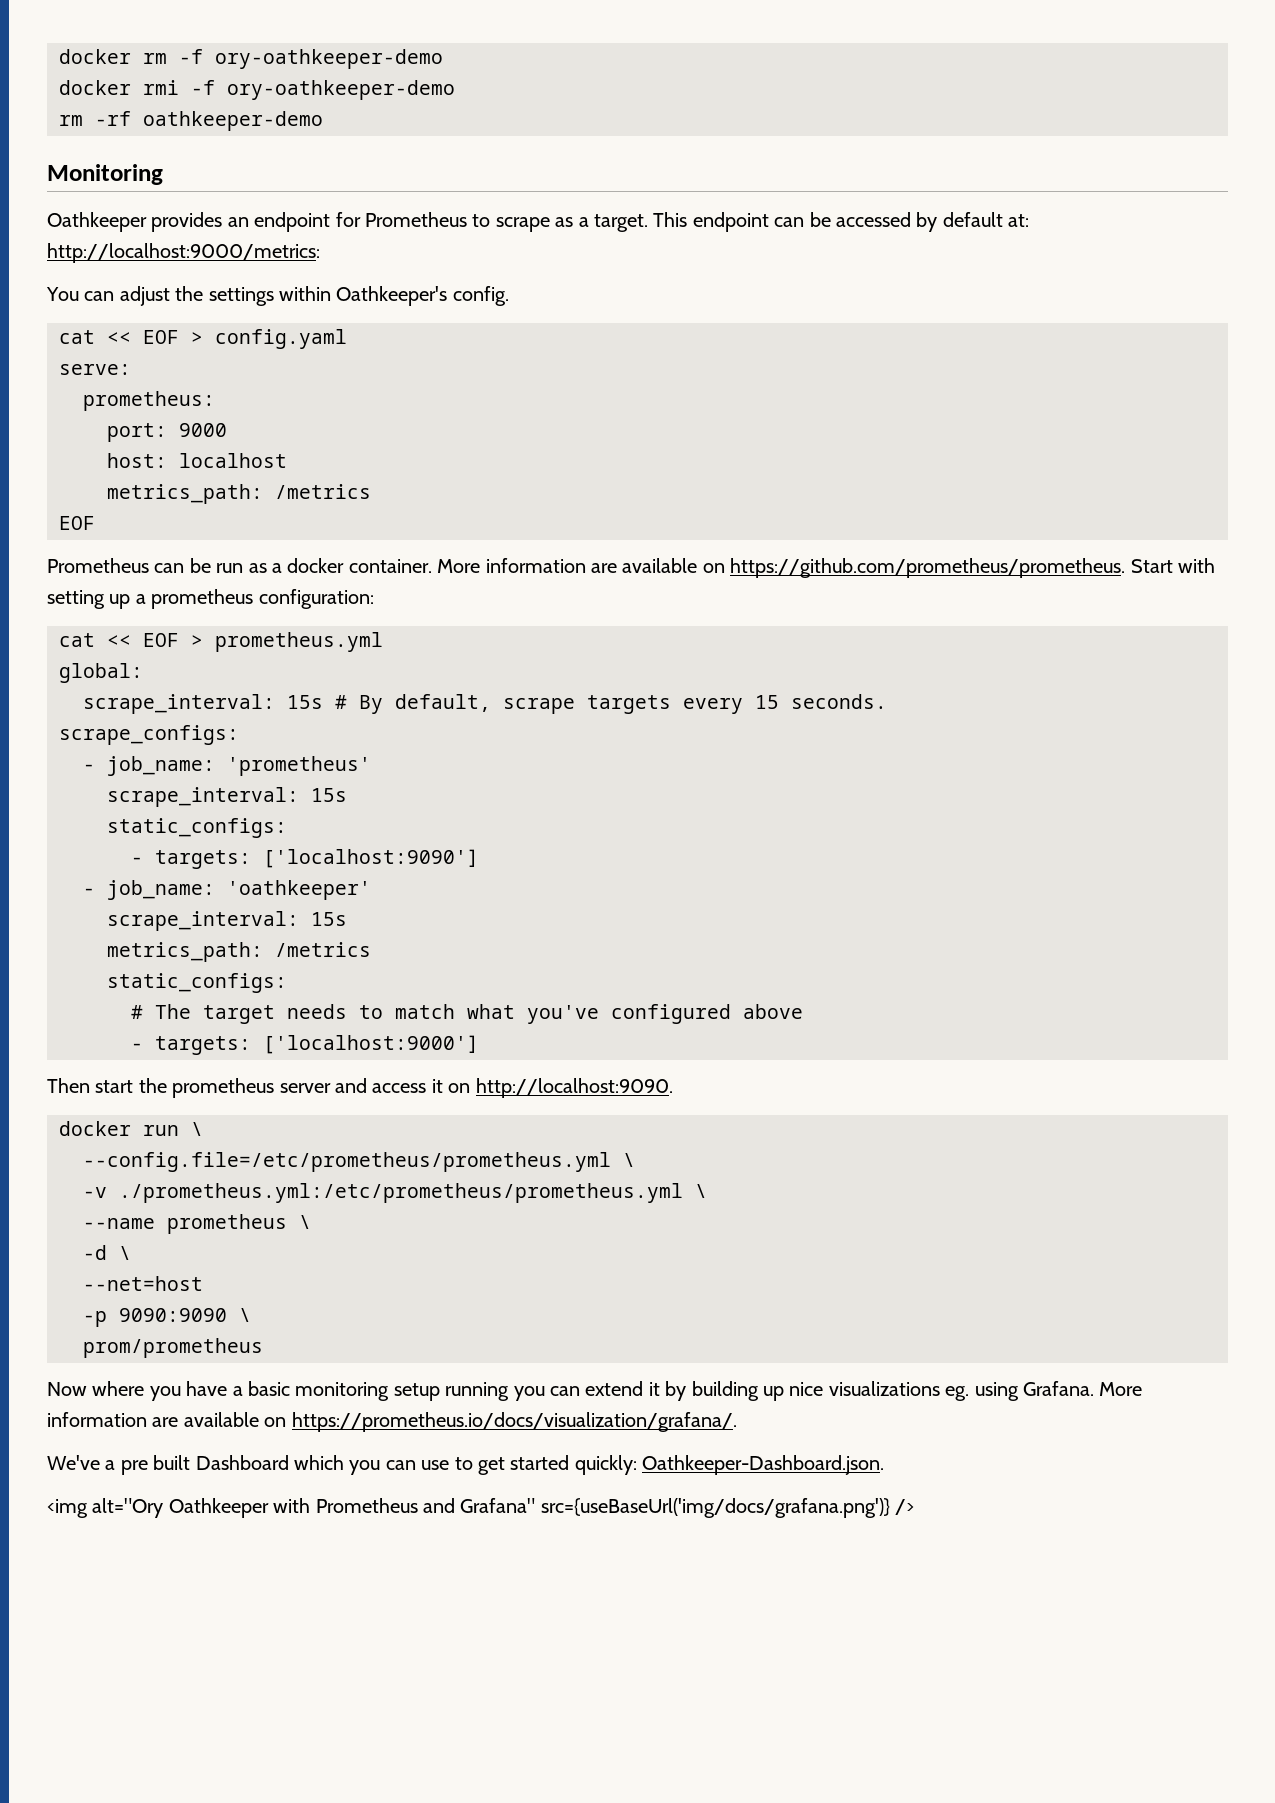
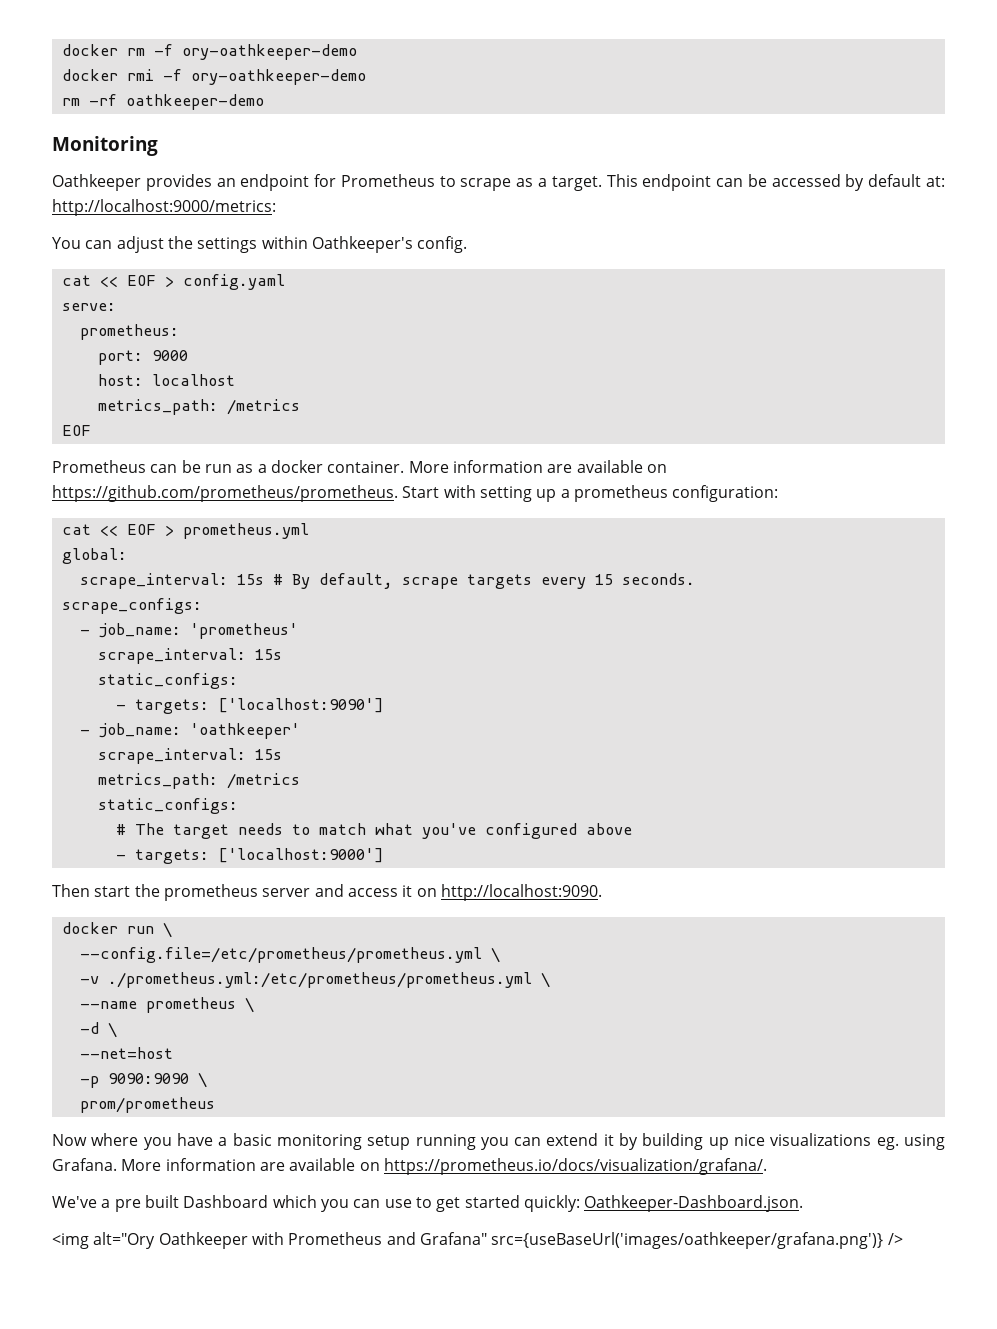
[540,1498,890,1518] src={useBaseUrl('img/docs/grafana.png')} -> [491,1232,884,1249] src={useBaseUrl('images/oathkeeper/grafana.png')}

